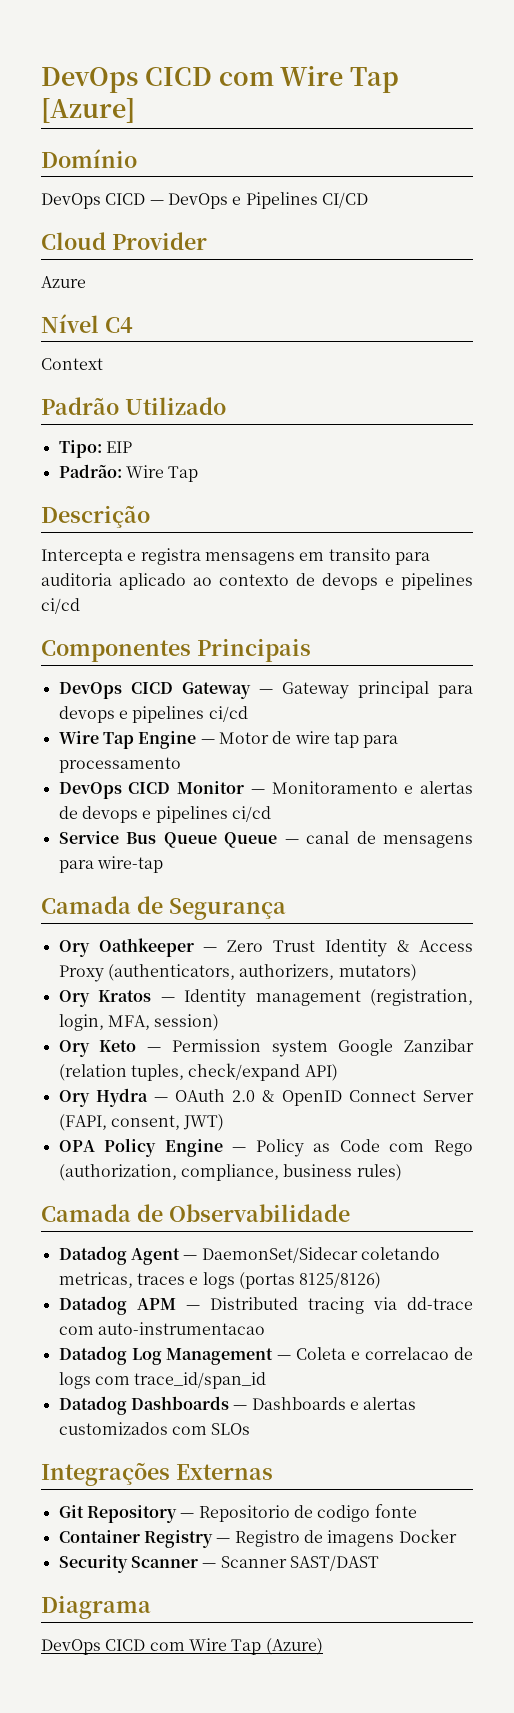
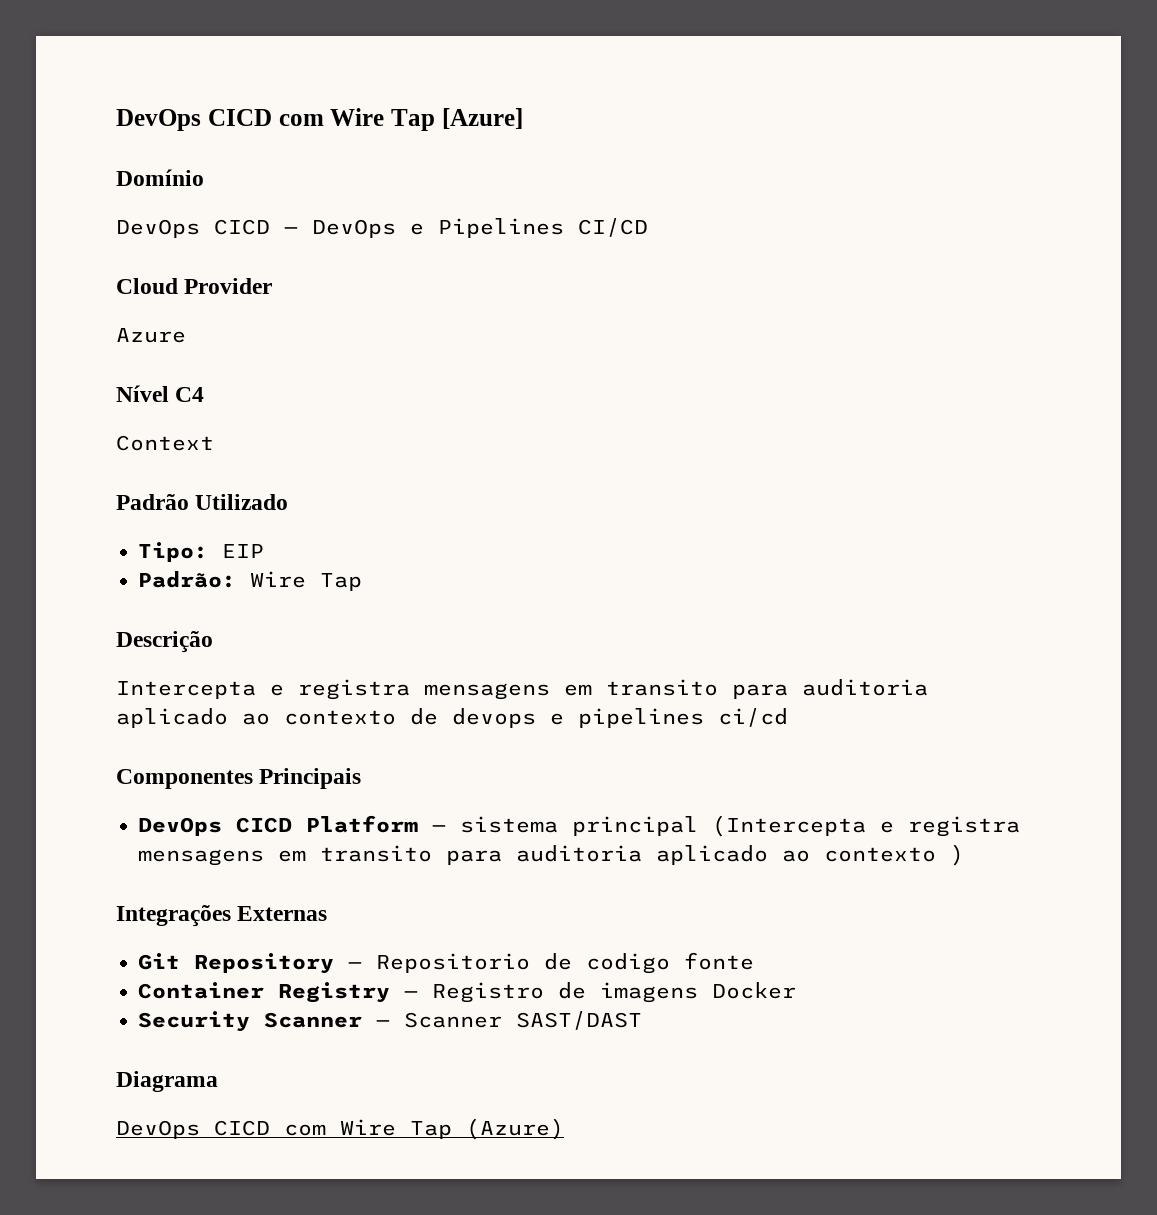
[181,681,473,699] [58,706,248,723] [58,731,399,749] [58,757,181,773] [58,781,474,799] [58,806,271,823] [58,831,473,848] [58,856,163,873] [41,896,286,920] [58,938,473,957] [58,964,417,982] [58,989,473,1007] [58,1014,220,1031] [58,1039,475,1057] [58,1063,338,1081] [58,1088,475,1107] [58,1114,225,1131] [58,1138,474,1157] [58,1164,402,1181] [41,1204,350,1222] [58,1246,440,1265] [58,1272,382,1289] [58,1296,473,1315] [58,1322,265,1335] [58,1346,473,1365] [58,1372,267,1389] [58,1396,417,1415] [58,1422,251,1435] Gateway — Gateway principal para devops e pipelines ci/cd // Wire Tap Engine — Motor de wire tap para processamento // DevOps CICD Monitor — Monitoramento e alertas de devops e pipelines ci/cd // Service Bus Queue Queue — canal de mensagens para wire-tap // Camada de Segurança // Ory Oathkeeper — Zero Trust Identity & Access Proxy (authenticators, authorizers, mutators) // Ory Kratos — Identity management (registration, login, MFA, session) // Ory Keto — Permission system Google Zanzibar (relation tuples, check/expand API) // Ory Hydra — OAuth 2.0 & OpenID Connect Server (FAPI, consent, JWT) // OPA Policy Engine — Policy as Code com Rego (authorization, compliance, business rules) // Camada de Observabilidade // Datadog Agent — DaemonSet/Sidecar coletando metricas, traces e logs (portas 8125/8126) // Datadog APM — Distributed tracing via dd-trace com auto-instrumentacao // Datadog Log Management — Coleta e correlacao de logs com trace_id/span_id // Datadog Dashboards — Dashboards e alertas customizados com SLOs -> [306,815,1020,837] [138,844,964,866] Platform — sistema principal (Intercepta e registra mensagens em transito para auditoria aplicado ao contexto )

